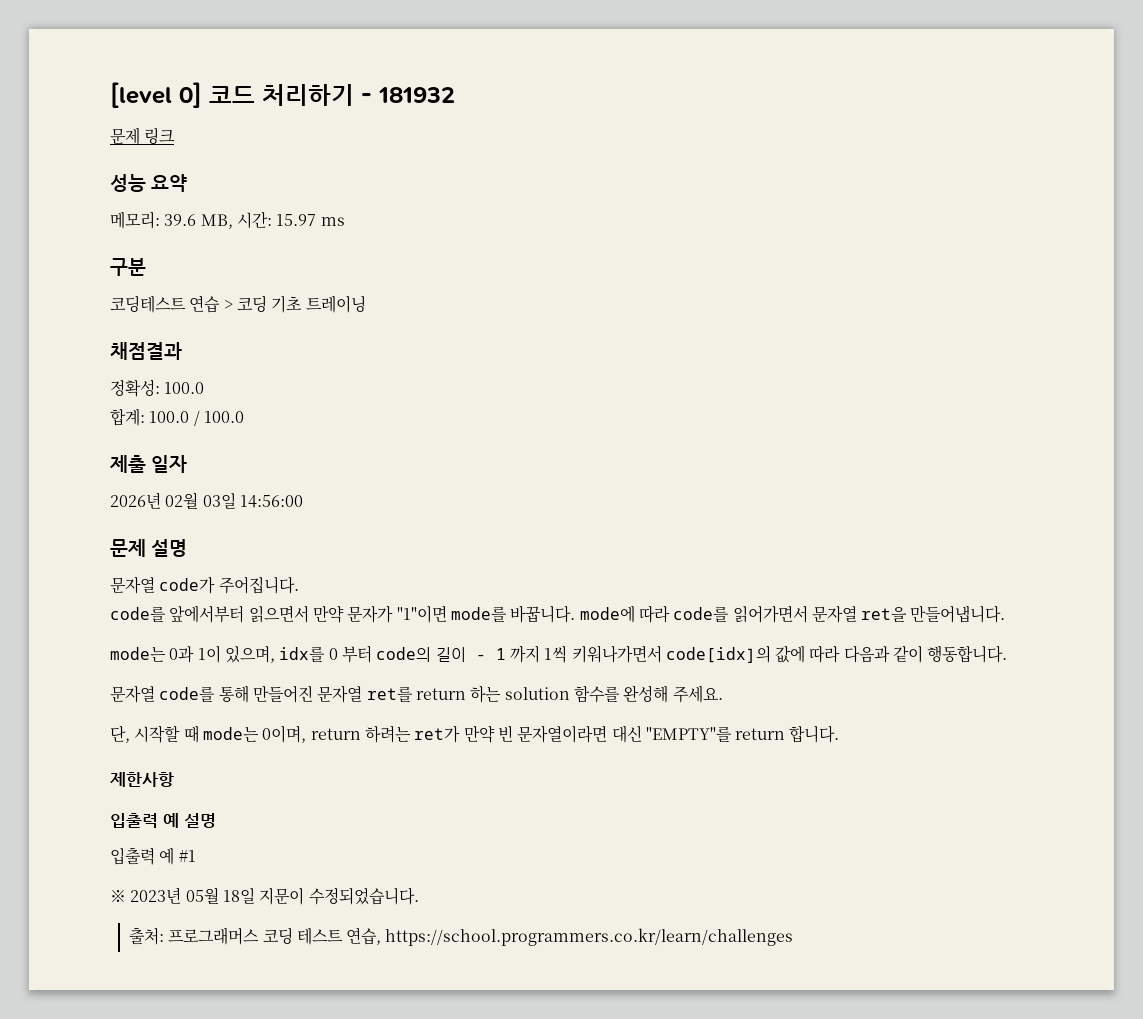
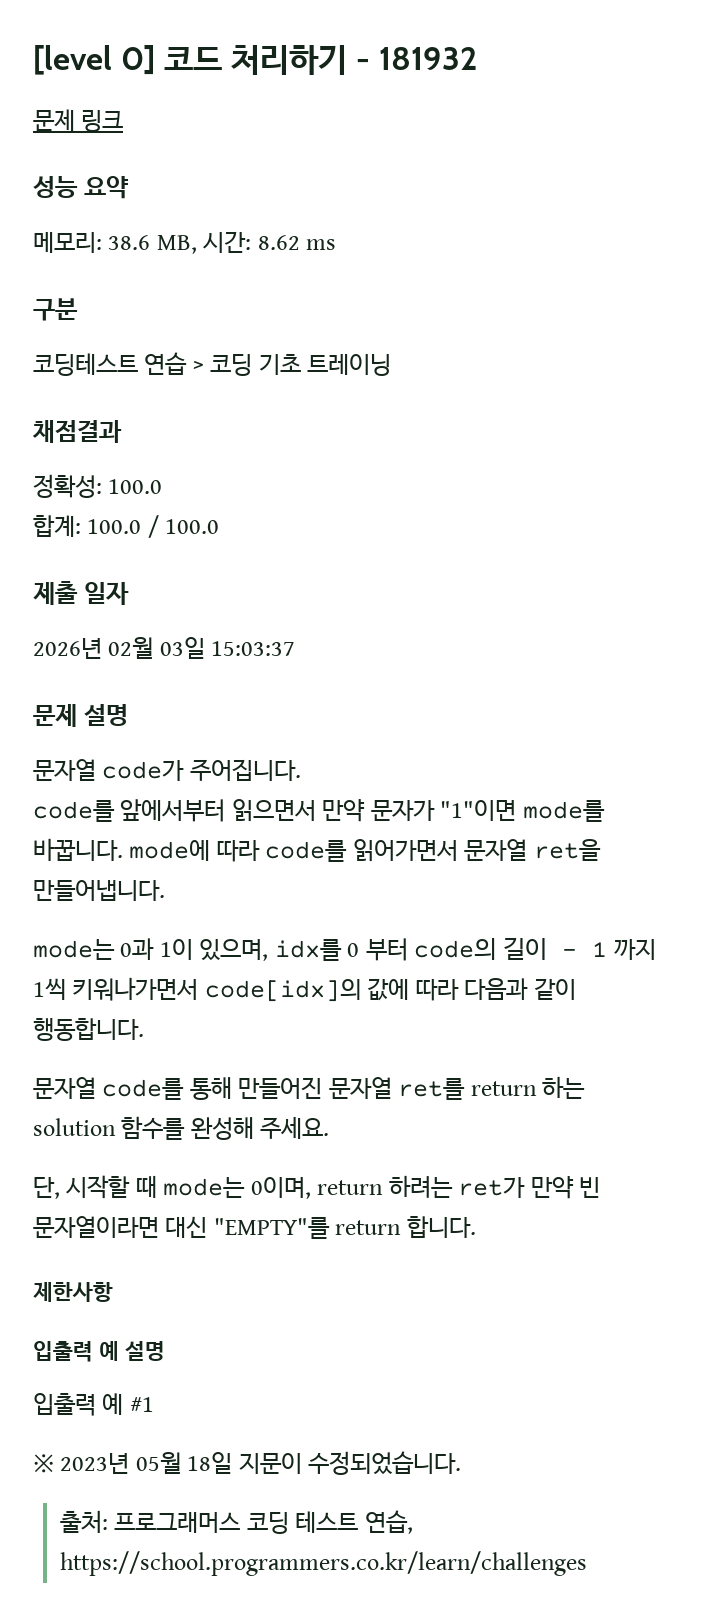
[164,214,197,226] 39.6 -> [108,235,151,250] 38.6
[276,214,317,226] 15.97 -> [257,235,300,250] 8.62
[239,495,303,508] 14:56:00 -> [211,641,296,656] 15:03:37

